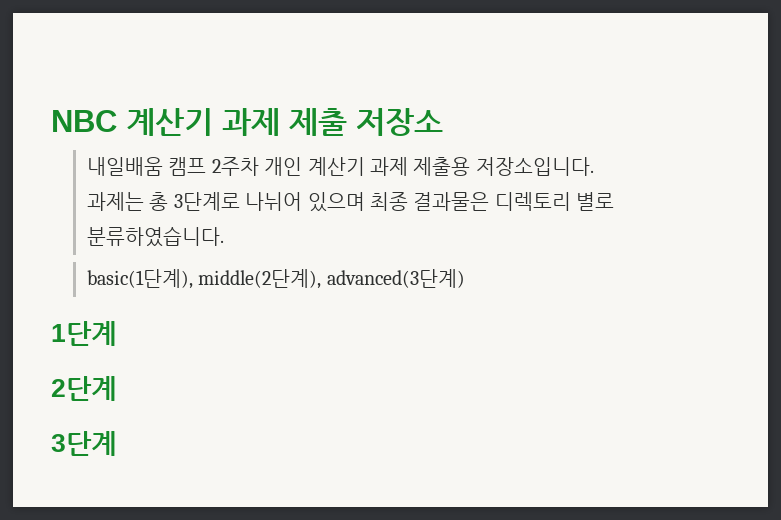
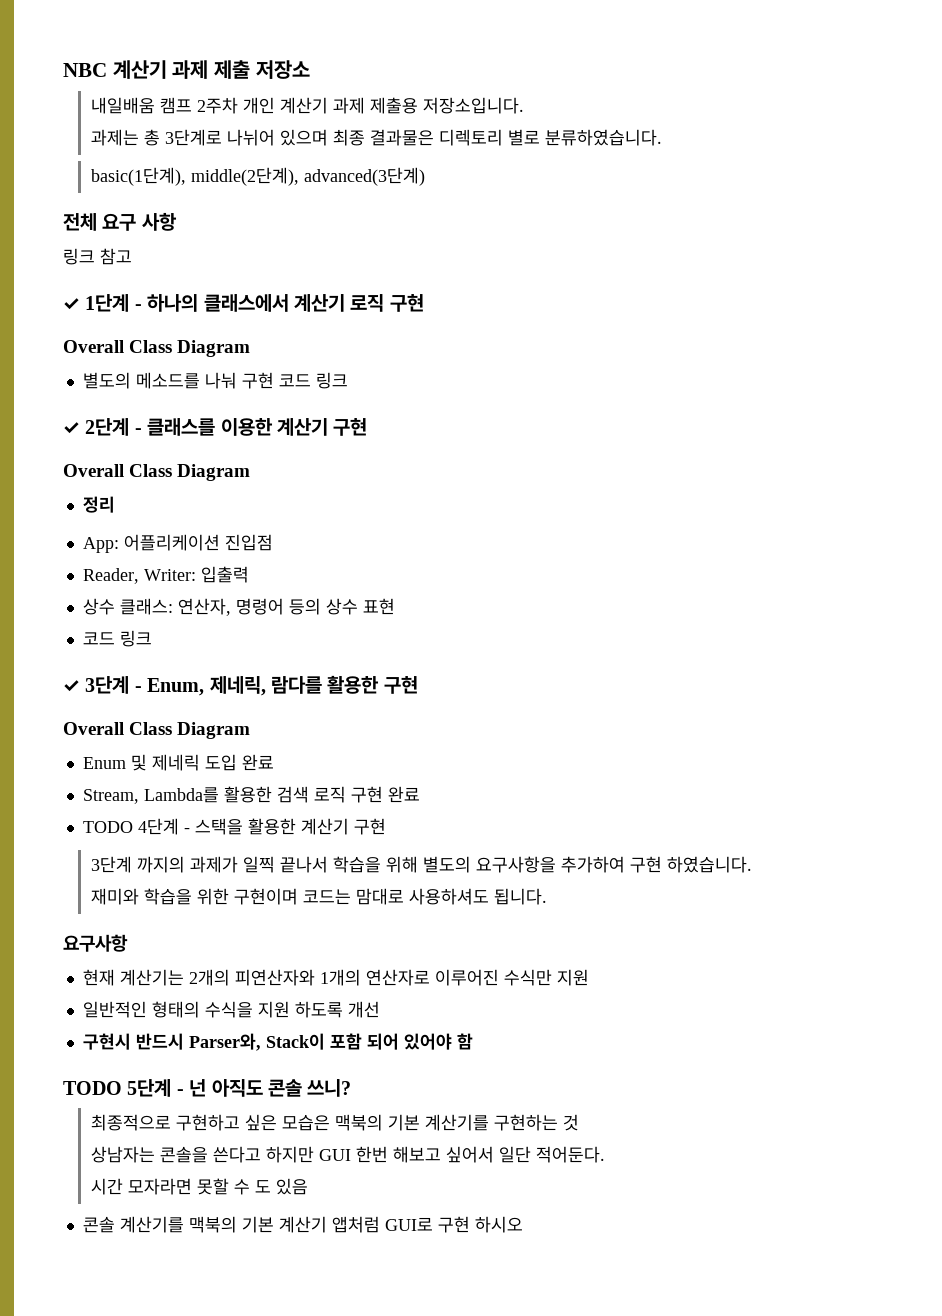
[51,321,116,346] [51,376,116,401] [51,431,116,456] 1단계 // 2단계 // 3단계 -> [63,212,177,231] [63,248,132,265] [63,294,424,312] [63,340,251,357] [82,372,348,389] [63,418,368,436] [63,464,251,481] [82,496,115,513] [82,534,273,553] [82,566,249,584] [82,598,395,616] [82,630,152,647] [63,675,418,696] [63,722,251,739] [82,754,274,771] [82,786,420,804] [82,818,386,835] [91,856,753,873] [91,888,548,905] [63,934,128,952] [82,969,589,986] [82,1001,380,1018] [82,1033,473,1051] [63,1079,352,1097] [91,1114,580,1131] [91,1146,606,1163] [91,1178,309,1195] [82,1216,523,1233] 전체 요구 사항 // 링크 참고 // ✓ 1단계 - 하나의 클래스에서 계산기 로직 구현 // Overall Class Diagram // 별도의 메소드를 나눠 구현 코드 링크 // ✓ 2단계 - 클래스를 이용한 계산기 구현 // Overall Class Diagram // 정리 // App: 어플리케이션 진입점 // Reader, Writer: 입출력 // 상수 클래스: 연산자, 명령어 등의 상수 표현 // 코드 링크 // ✓ 3단계 - Enum, 제네릭, 람다를 활용한 구현 // Overall Class Diagram // Enum 및 제네릭 도입 완료 // Stream, Lambda를 활용한 검색 로직 구현 완료 // TODO 4단계 - 스택을 활용한 계산기 구현 // 3단계 까지의 과제가 일찍 끝나서 학습을 위해 별도의 요구사항을 추가하여 구현 하였습니다. // 재미와 학습을 위한 구현이며 코드는 맘대로 사용하셔도 됩니다. // 요구사항 // 현재 계산기는 2개의 피연산자와 1개의 연산자로 이루어진 수식만 지원 // 일반적인 형태의 수식을 지원 하도록 개선 // 구현시 반드시 Parser와, Stack이 포함 되어 있어야 함 // TODO 5단계 - 넌 아직도 콘솔 쓰니? // 최종적으로 구현하고 싶은 모습은 맥북의 기본 계산기를 구현하는 것 // 상남자는 콘솔을 쓴다고 하지만 GUI 한번 해보고 싶어서 일단 적어둔다. // 시간 모자라면 못할 수 도 있음 // 콘솔 계산기를 맥북의 기본 계산기 앱처럼 GUI로 구현 하시오

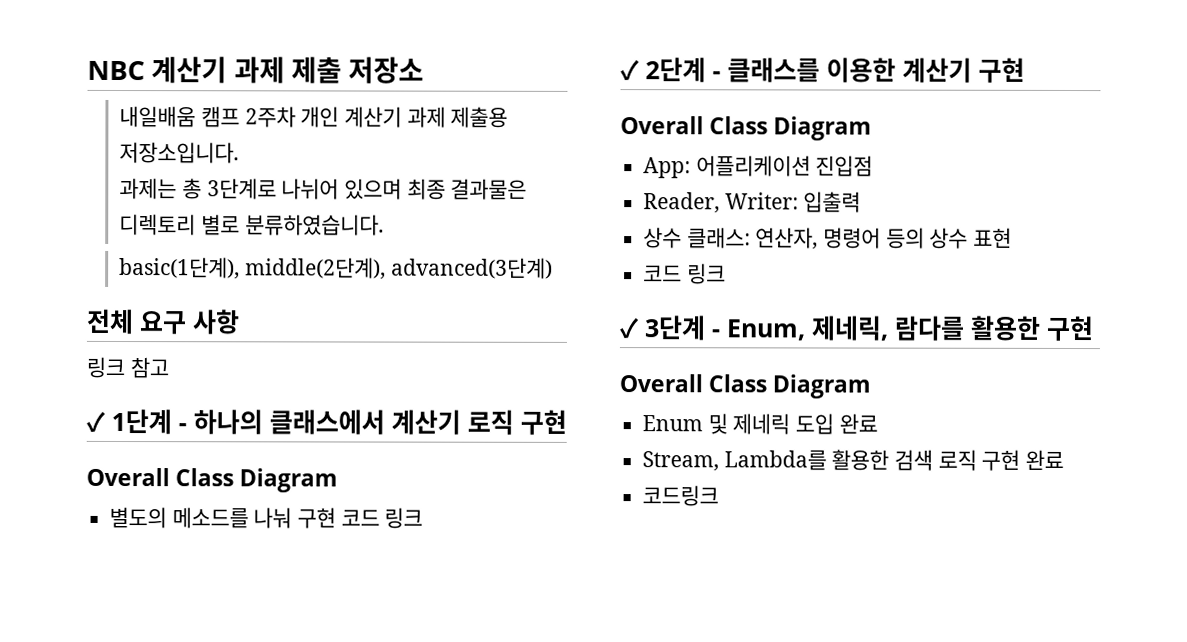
[82,496,115,513] // 정리 -> (873, 128) none
[82,818,386,835] [91,856,753,873] [91,888,548,905] [63,934,128,952] [82,969,589,986] [82,1001,380,1018] [82,1033,473,1051] [63,1079,352,1097] [91,1114,580,1131] [91,1146,606,1163] [91,1178,309,1195] [82,1216,523,1233] TODO 4단계 - 스택을 활용한 계산기 구현 // 3단계 까지의 과제가 일찍 끝나서 학습을 위해 별도의 요구사항을 추가하여 구현 하였습니다. // 재미와 학습을 위한 구현이며 코드는 맘대로 사용하셔도 됩니다. // 요구사항 // 현재 계산기는 2개의 피연산자와 1개의 연산자로 이루어진 수식만 지원 // 일반적인 형태의 수식을 지원 하도록 개선 // 구현시 반드시 Parser와, Stack이 포함 되어 있어야 함 // TODO 5단계 - 넌 아직도 콘솔 쓰니? // 최종적으로 구현하고 싶은 모습은 맥북의 기본 계산기를 구현하는 것 // 상남자는 콘솔을 쓴다고 하지만 GUI 한번 해보고 싶어서 일단 적어둔다. // 시간 모자라면 못할 수 도 있음 // 콘솔 계산기를 맥북의 기본 계산기 앱처럼 GUI로 구현 하시오 -> [642,485,720,507] 코드링크

